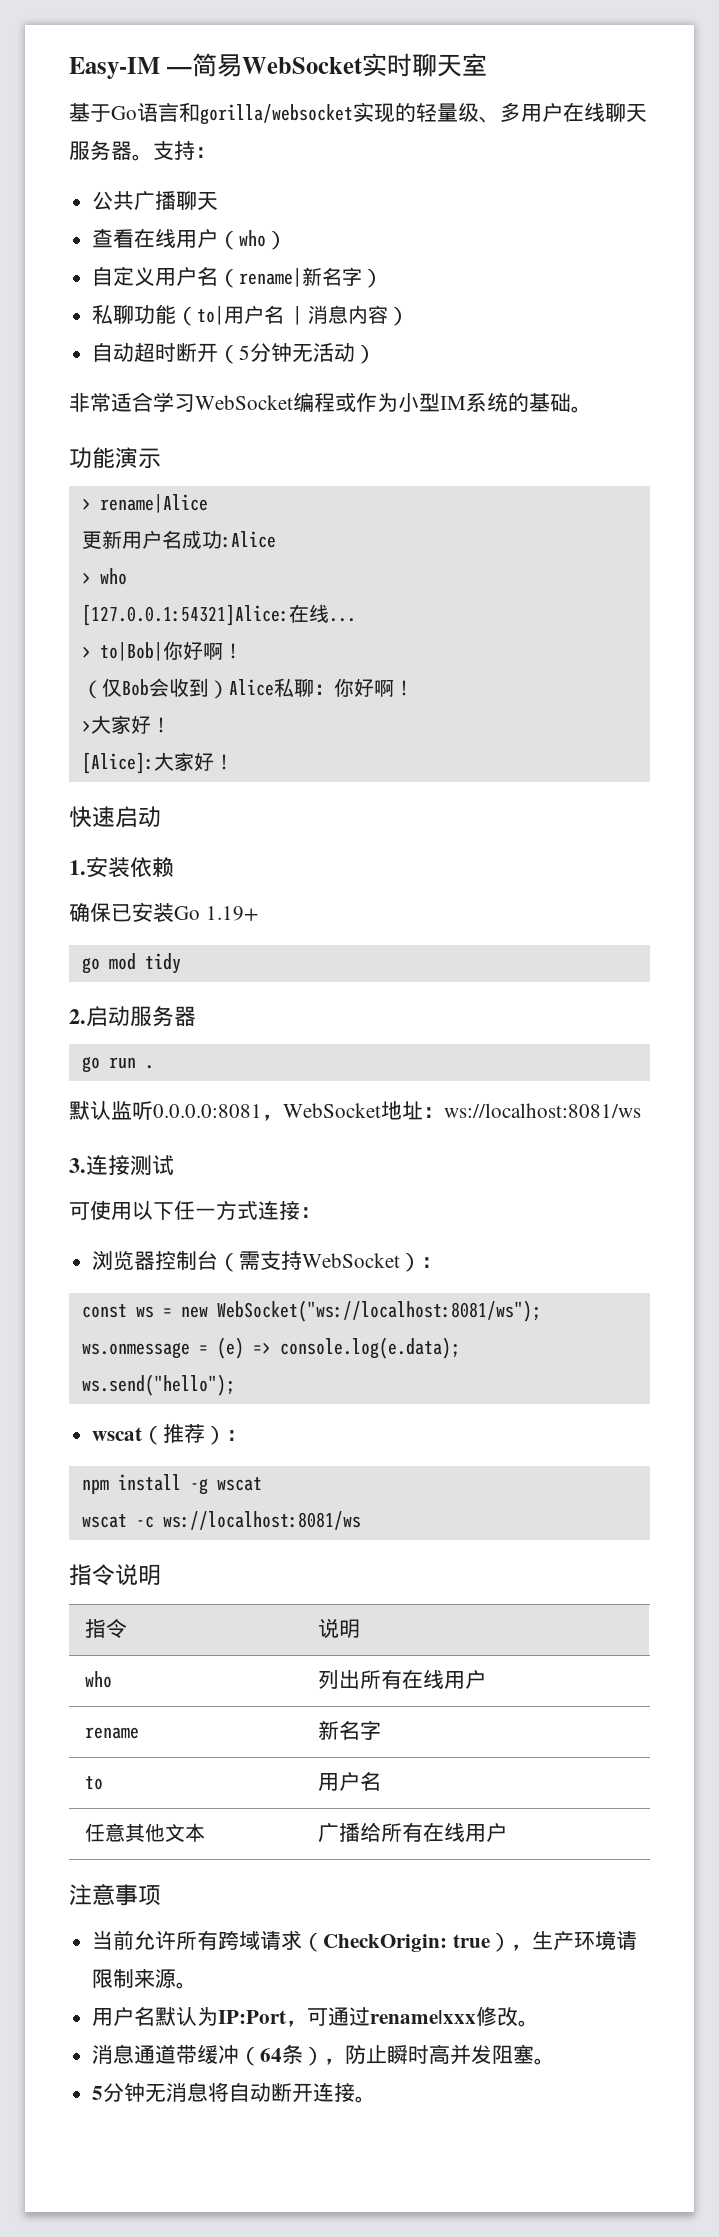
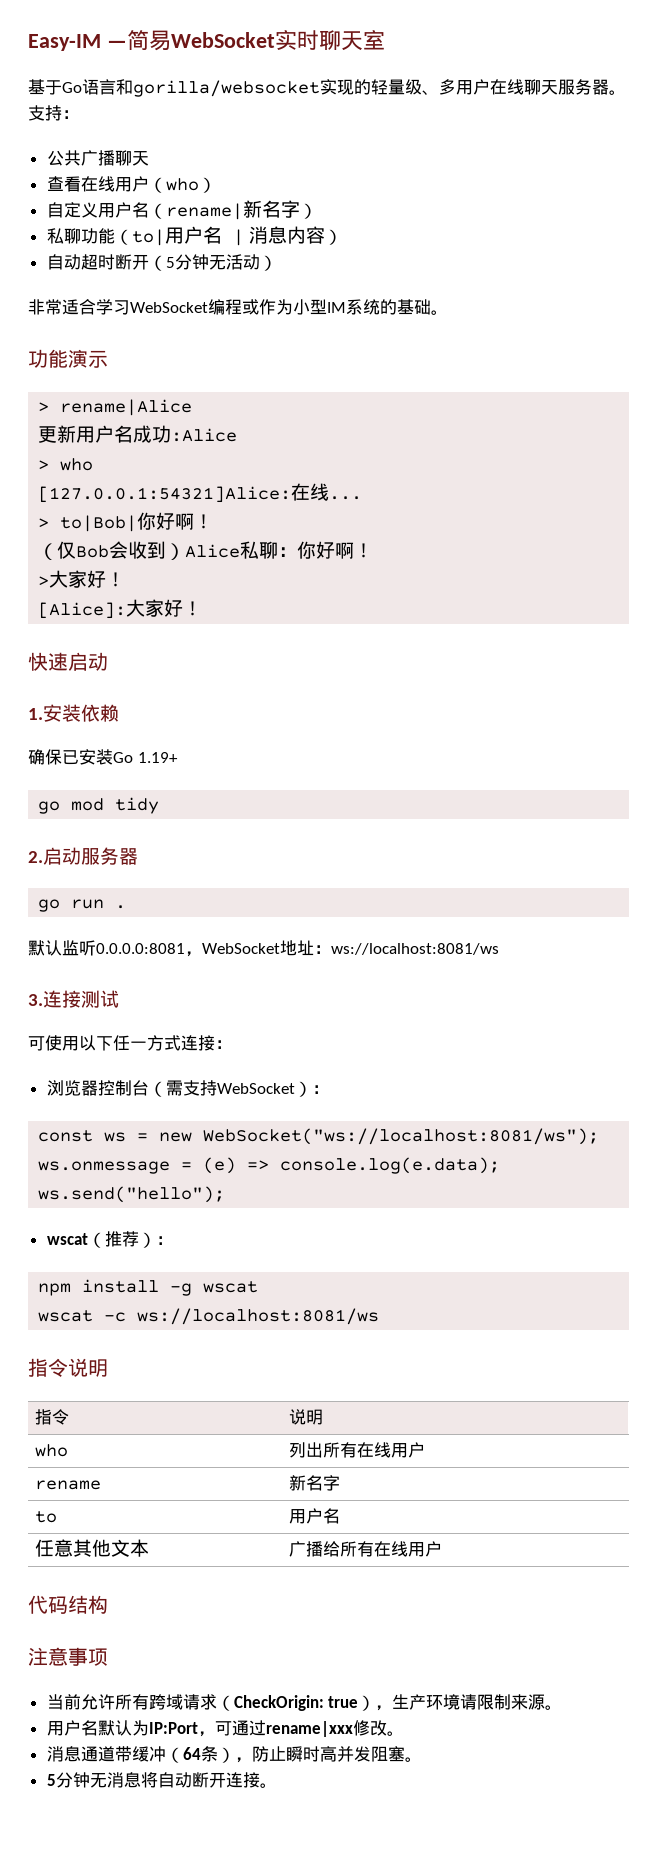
(507, 1832) none -> [28,1595,108,1614] // 代码结构

